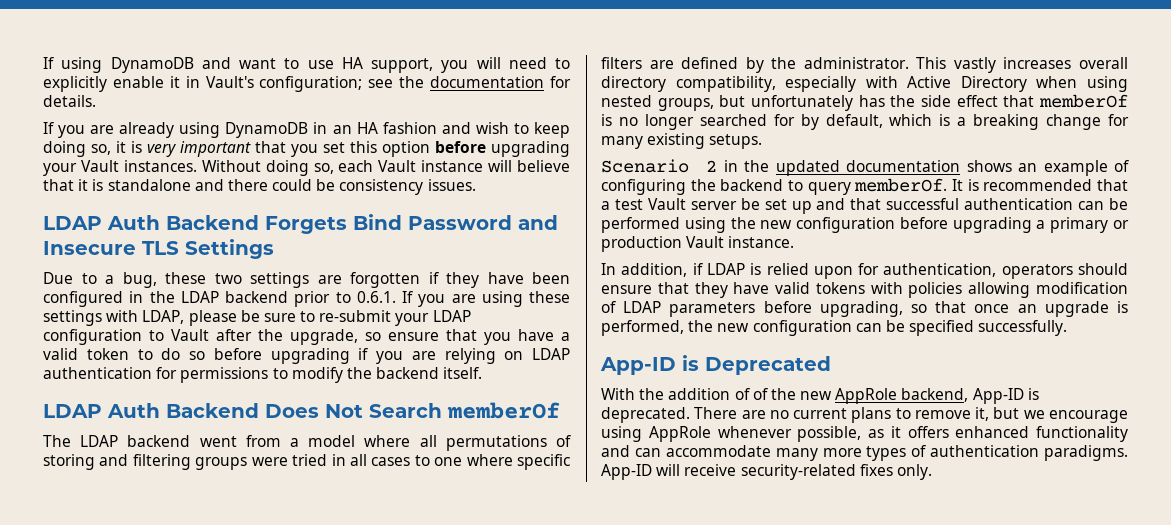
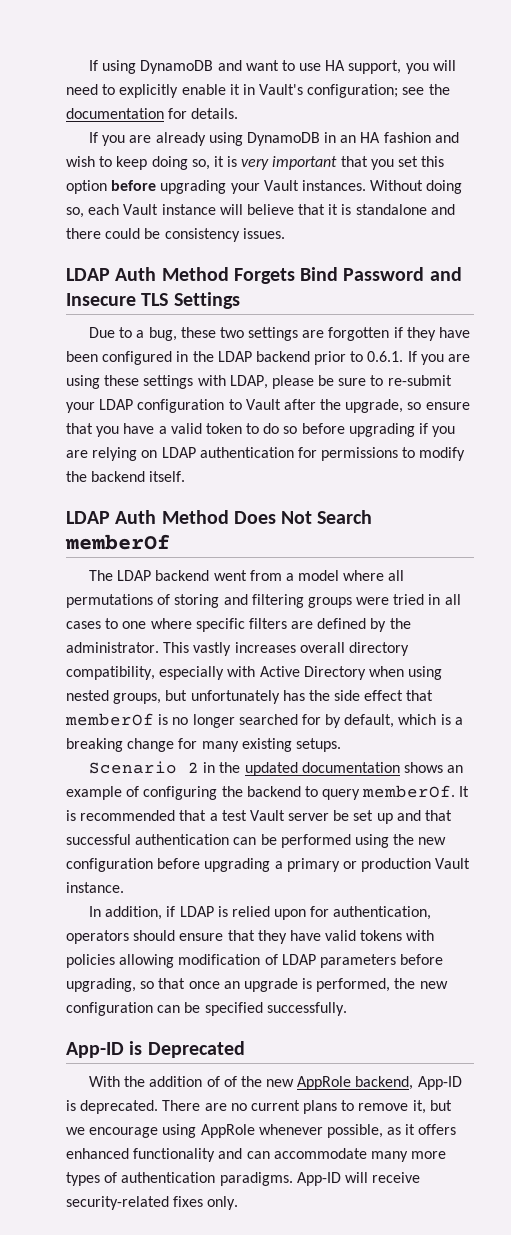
[166,215,259,230] Backend -> [161,267,229,281] Method
[166,403,259,418] Backend -> [161,510,229,524] Method

